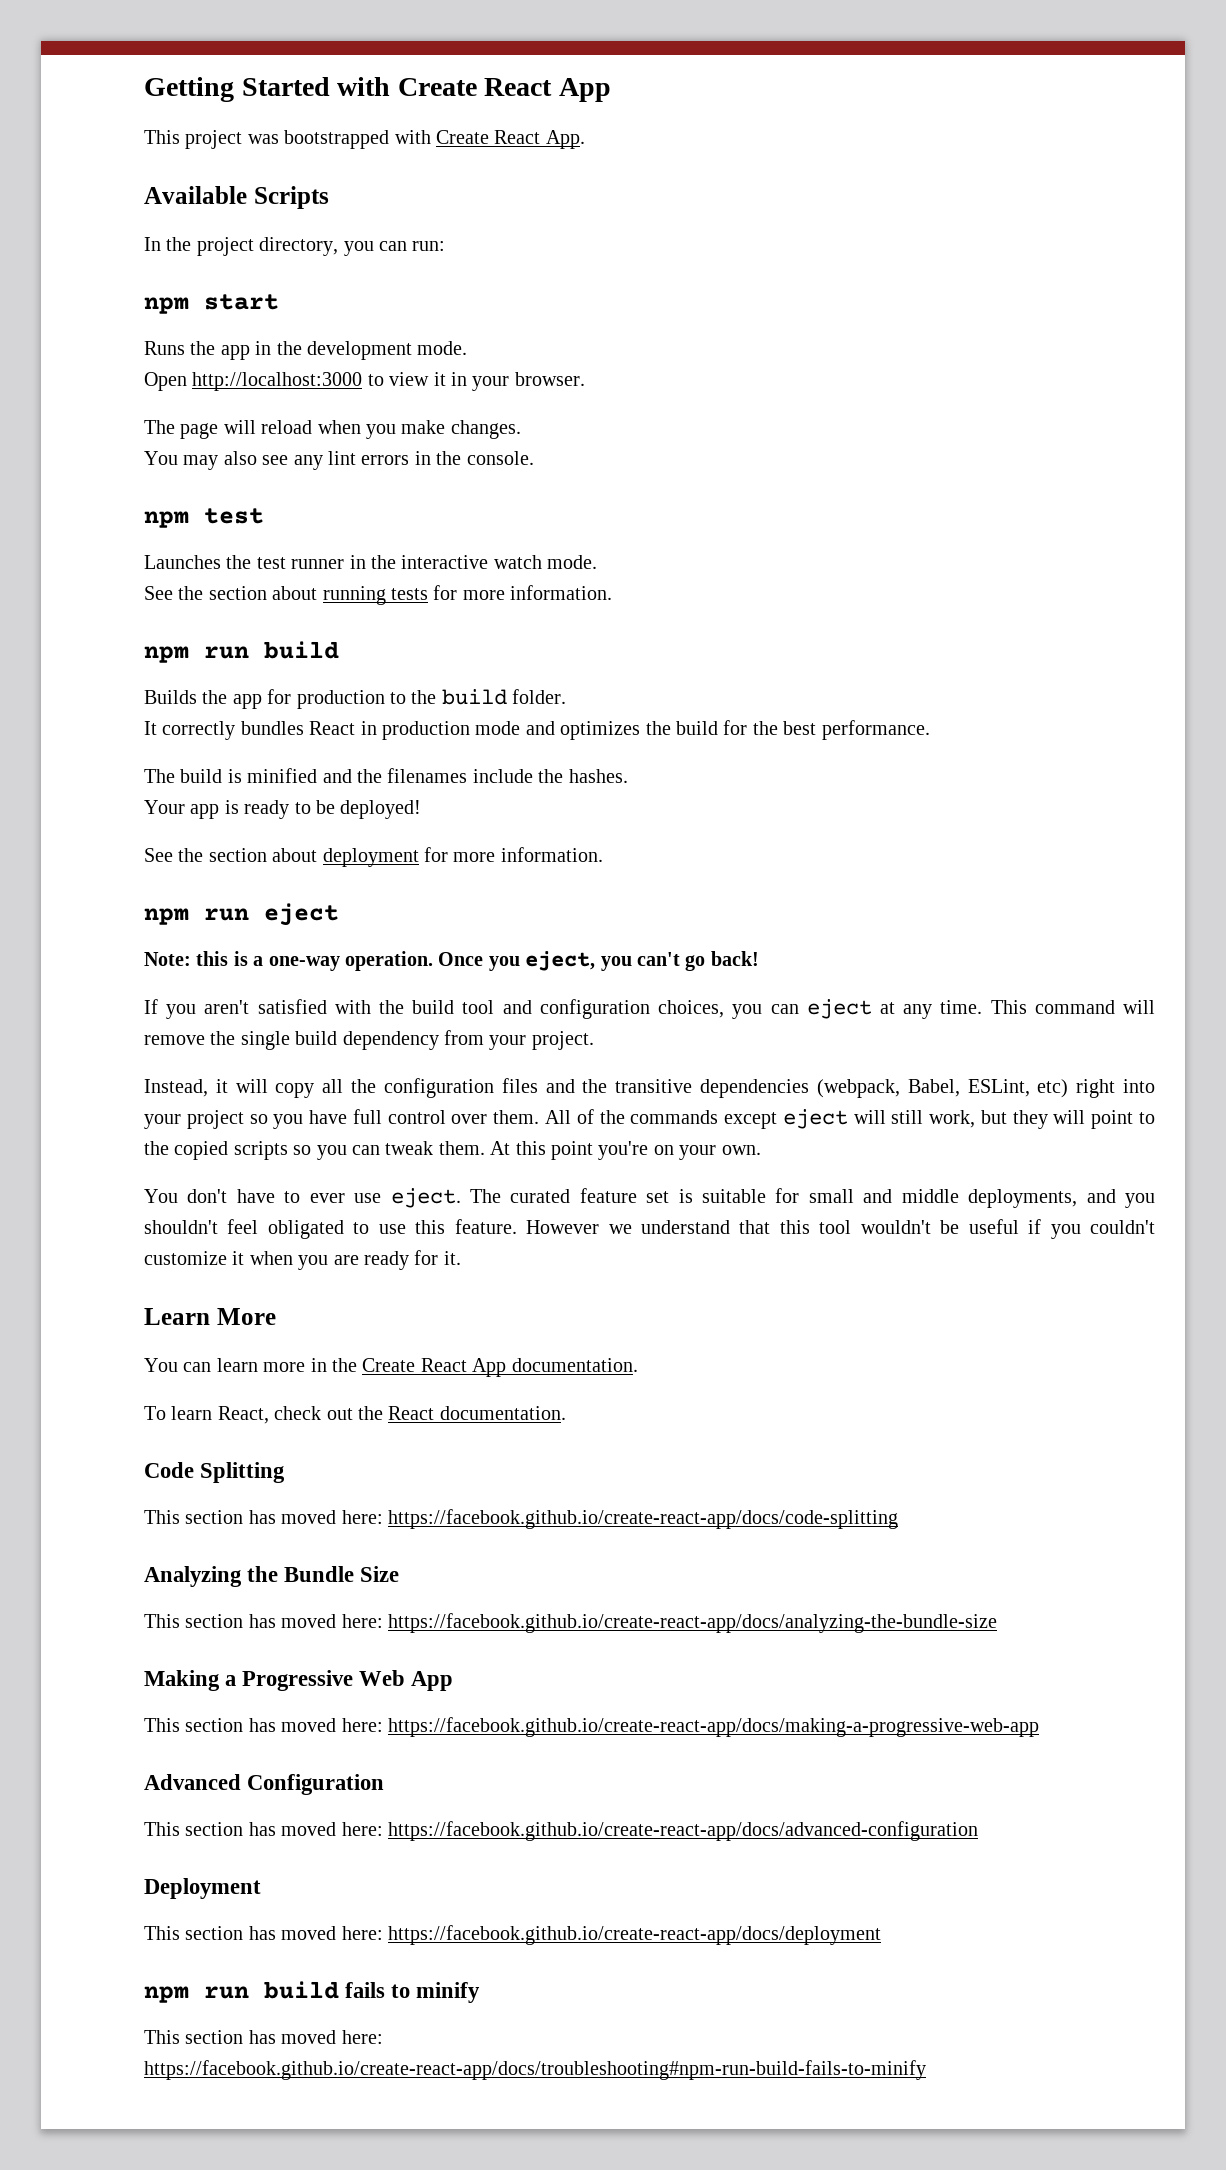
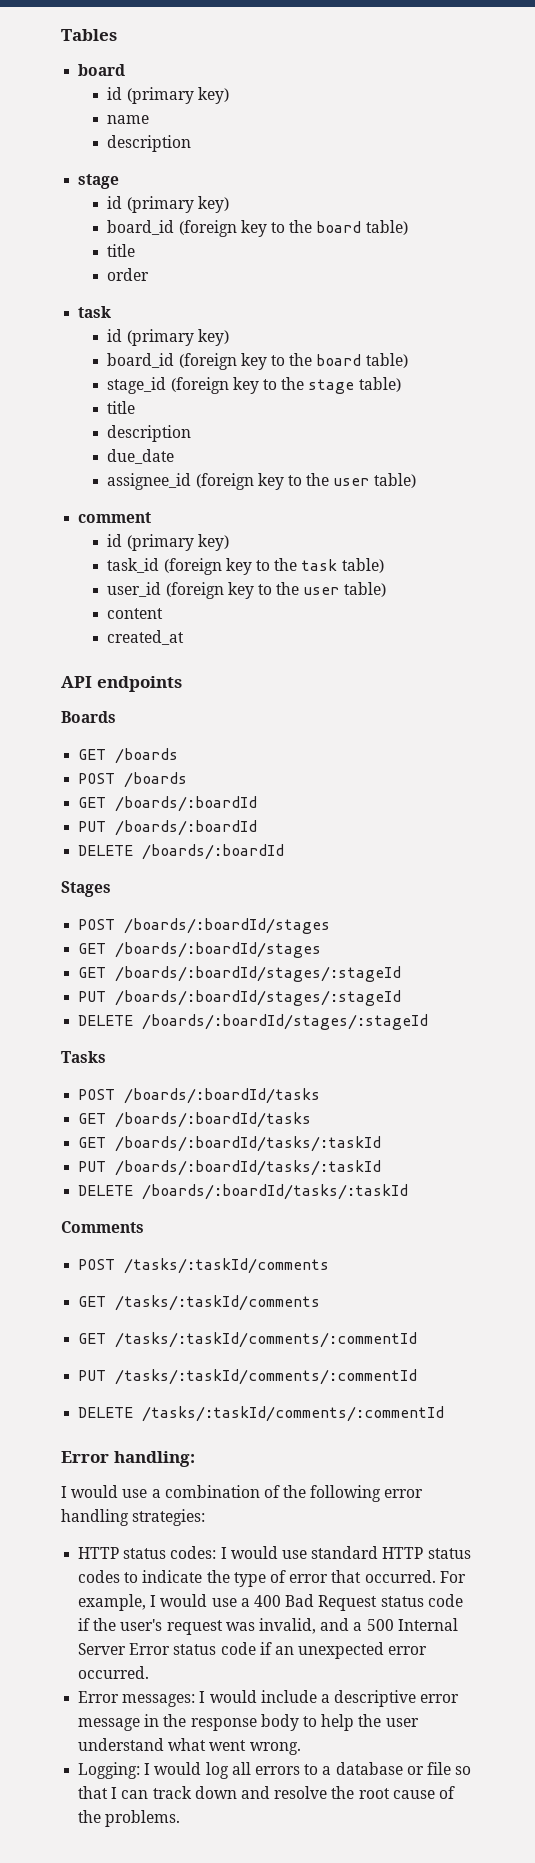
[144,77,611,102] [144,130,585,149] [144,186,329,209] [144,237,446,256] [144,294,279,314] [144,341,468,360] [144,372,585,391] [144,420,521,439] [144,451,534,470] [144,508,264,528] [144,555,598,569] [144,585,613,605] [144,641,339,663] [144,689,567,709] [144,720,930,740] [144,768,628,783] [144,800,422,819] [144,847,603,867] [144,903,339,926] [144,951,759,971] [144,999,1155,1019] [144,1030,594,1050] [144,1078,1156,1098] [144,1109,1155,1129] [144,1141,761,1160] [144,1188,1156,1208] [144,1219,1155,1239] [144,1250,461,1270] [144,1308,276,1325] [144,1358,638,1377] [144,1406,566,1424] [144,1462,286,1483] [144,1509,898,1529] [144,1566,400,1587] [144,1613,997,1633] [144,1670,454,1691] [144,1717,1039,1737] [144,1774,385,1795] [144,1821,978,1841] [144,1878,261,1899] [144,1925,881,1945] [144,1981,481,2003] [144,2030,383,2044] [144,2060,926,2080] Getting Started with Create React App // This project was bootstrapped with Create React App. // Available Scripts // In the project directory, you can run: // npm start // Runs the app in the development mode. // Open http://localhost:3000 to view it in your browser. // The page will reload when you make changes. // You may also see any lint errors in the console. // npm test // Launches the test runner in the interactive watch mode. // See the section about running tests for more information. // npm run build // Builds the app for production to the build folder. // It correctly bundles React in production mode and optimizes the build for the best performance. // The build is minified and the filenames include the hashes. // Your app is ready to be deployed! // See the section about deployment for more information. // npm run eject // Note: this is a one-way operation. Once you eject, you can't go back! // If you aren't satisfied with the build tool and configuration choices, you can eject at any time. This command will remove the single build dependency from your project. // Instead, it will copy all the configuration files and the transitive dependencies (webpack, Babel, ESLint, etc) right into your project so you have full control over them. All of the commands except eject will still work, but they will point to the copied scripts so you can tweak them. At this point you're on your own. // You don't have to ever use eject. The curated feature set is suitable for small and middle deployments, and you shouldn't feel obligated to use this feature. However we understand that this tool wouldn't be useful if you couldn't customize it when you are ready for it. // Learn More // You can learn more in the Create React App documentation. // To learn React, check out the React documentation. // Code Splitting // This section has moved here: https://facebook.github.io/create-react-app/docs/code-splitting // Analyzing the Bundle Size // This section has moved here: https://facebook.github.io/create-react-app/docs/analyzing-the-bundle-size // Making a Progressive Web App // This section has moved here: https://facebook.github.io/create-react-app/docs/making-a-progressive-web-app // Advanced Configuration // This section has moved here: https://facebook.github.io/create-react-app/docs/advanced-configuration // Deployment // This section has moved here: https://facebook.github.io/create-react-app/docs/deployment // npm run build fails to minify // This section has moved here: https://facebook.github.io/create-react-app/docs/troubleshooting#npm-run-build-fails-to-minify -> [61,29,117,41] [78,64,126,76] [107,87,229,104] [107,115,150,124] [107,135,192,152] [78,174,120,189] [107,196,229,213] [107,220,408,237] [107,244,136,257] [107,268,150,281] [78,306,112,318] [107,329,229,346] [107,353,408,370] [107,377,401,394] [107,401,136,414] [107,425,192,442] [107,449,175,464] [107,473,416,490] [78,512,152,523] [107,534,229,551] [107,558,384,575] [107,582,386,599] [107,608,164,619] [107,630,185,645] [61,676,182,692] [61,711,116,723] [78,748,179,764] [78,772,188,788] [78,796,258,812] [78,820,258,836] [78,844,285,860] [61,881,111,897] [78,918,331,934] [78,942,322,958] [78,966,402,982] [78,990,402,1006] [78,1014,429,1030] [61,1051,106,1063] [78,1088,321,1104] [78,1112,312,1128] [78,1136,382,1152] [78,1160,382,1176] [78,1184,409,1200] [61,1221,144,1233] [78,1258,330,1274] [78,1295,321,1311] [78,1332,418,1348] [78,1369,418,1385] [78,1406,445,1422] [61,1451,195,1467] [61,1485,424,1502] [61,1509,206,1526] [78,1546,471,1559] [78,1570,466,1587] [78,1594,463,1611] [78,1618,458,1635] [78,1642,428,1659] [78,1666,150,1679] [78,1690,460,1707] [78,1714,419,1731] [78,1738,301,1755] [78,1762,472,1779] [78,1786,455,1799] [78,1810,181,1827] Tables // board // id (primary key) // name // description // stage // id (primary key) // board_id (foreign key to the board table) // title // order // task // id (primary key) // board_id (foreign key to the board table) // stage_id (foreign key to the stage table) // title // description // due_date // assignee_id (foreign key to the user table) // comment // id (primary key) // task_id (foreign key to the task table) // user_id (foreign key to the user table) // content // created_at // API endpoints // Boards // GET /boards // POST /boards // GET /boards/:boardId // PUT /boards/:boardId // DELETE /boards/:boardId // Stages // POST /boards/:boardId/stages // GET /boards/:boardId/stages // GET /boards/:boardId/stages/:stageId // PUT /boards/:boardId/stages/:stageId // DELETE /boards/:boardId/stages/:stageId // Tasks // POST /boards/:boardId/tasks // GET /boards/:boardId/tasks // GET /boards/:boardId/tasks/:taskId // PUT /boards/:boardId/tasks/:taskId // DELETE /boards/:boardId/tasks/:taskId // Comments // POST /tasks/:taskId/comments // GET /tasks/:taskId/comments // GET /tasks/:taskId/comments/:commentId // PUT /tasks/:taskId/comments/:commentId // DELETE /tasks/:taskId/comments/:commentId // Error handling: // I would use a combination of the following error handling strategies: // HTTP status codes: I would use standard HTTP status codes to indicate the type of error that occurred. For example, I would use a 400 Bad Request status code if the user's request was invalid, and a 500 Internal Server Error status code if an unexpected error occurred. // Error messages: I would include a descriptive error message in the response body to help the user understand what went wrong. // Logging: I would log all errors to a database or file so that I can track down and resolve the root cause of the problems.

